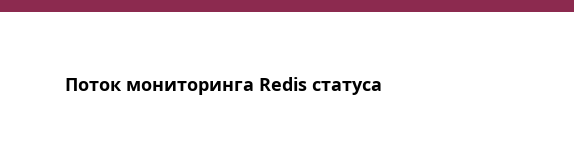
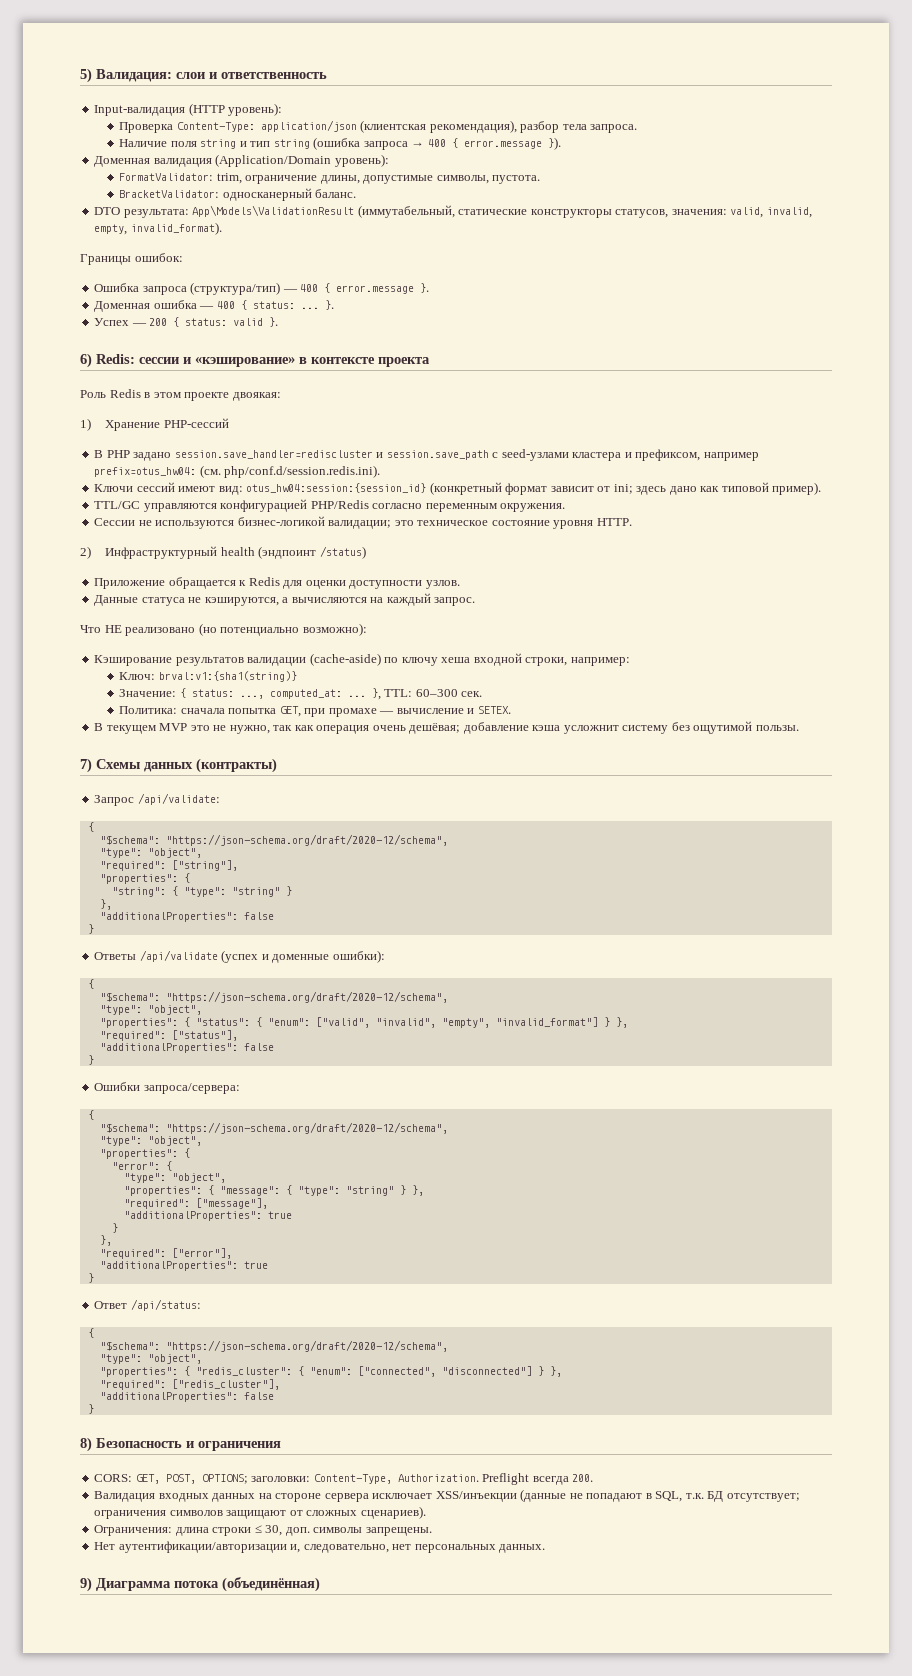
[65,77,382,95] Поток мониторинга Redis статуса -> [80,68,327,83] [94,103,283,116] [119,120,638,133] [119,137,561,150] [94,154,389,167] [119,173,541,184] [119,188,357,201] [94,205,812,218] [94,222,222,235] [80,253,183,265] [94,282,430,295] [94,300,334,312] [94,317,279,327] [80,353,430,368] [80,389,281,401] [80,418,229,431] [94,449,759,461] [94,465,381,478] [94,482,822,495] [94,499,566,512] [94,516,632,529] [80,546,366,559] [94,577,460,589] [94,593,476,606] [80,623,367,636] [94,653,630,666] [119,671,297,682] [119,688,483,700] [119,706,511,717] [94,721,799,734] [80,758,277,773] [94,793,220,806] [87,822,94,832] [99,834,448,846] [99,848,202,858] [99,860,238,871] [99,873,190,884] [111,886,292,897] [99,899,112,910] [99,912,274,922] [87,924,94,934] [94,950,385,963] [87,979,94,989] [99,991,448,1003] [99,1005,202,1015] [99,1017,628,1028] [99,1030,238,1041] [99,1043,274,1053] [87,1055,94,1065] [94,1082,240,1094] [87,1110,94,1120] [99,1122,448,1134] [99,1136,202,1146] [99,1148,190,1159] [111,1161,172,1171] [123,1173,226,1183] [123,1185,424,1196] [123,1198,268,1209] [123,1211,292,1221] [111,1223,118,1233] [99,1235,112,1246] [99,1248,232,1259] [99,1261,268,1271] [87,1273,94,1283] [94,1299,201,1311] [87,1328,94,1338] [99,1340,448,1352] [99,1354,202,1364] [99,1366,562,1377] [99,1379,280,1390] [99,1392,274,1402] [87,1404,94,1414] [80,1437,281,1452] [94,1473,594,1485] [94,1489,800,1502] [94,1506,426,1519] [94,1525,432,1536] [94,1541,546,1553] [80,1577,320,1592] 5) Валидация: слои и ответственность // Input‑валидация (HTTP уровень): // Проверка Content-Type: application/json (клиентская рекомендация), разбор тела запроса. // Наличие поля string и тип string (ошибка запроса → 400 { error.message }). // Доменная валидация (Application/Domain уровень): // FormatValidator: trim, ограничение длины, допустимые символы, пустота. // BracketValidator: односканерный баланс. // DTO результата: App\Models\ValidationResult (иммутабельный, статические конструкторы статусов, значения: valid, invalid, empty, invalid_format). // Границы ошибок: // Ошибка запроса (структура/тип) — 400 { error.message }. // Доменная ошибка — 400 { status: ... }. // Успех — 200 { status: valid }. // 6) Redis: сессии и «кэширование» в контексте проекта // Роль Redis в этом проекте двоякая: // 1) Хранение PHP‑сессий // В PHP задано session.save_handler=rediscluster и session.save_path с seed‑узлами кластера и префиксом, например prefix=otus_hw04: (см. php/conf.d/session.redis.ini). // Ключи сессий имеют вид: otus_hw04:session:{session_id} (конкретный формат зависит от ini; здесь дано как типовой пример). // TTL/GC управляются конфигурацией PHP/Redis согласно переменным окружения. // Сессии не используются бизнес‑логикой валидации; это техническое состояние уровня HTTP. // 2) Инфраструктурный health (эндпоинт /status) // Приложение обращается к Redis для оценки доступности узлов. // Данные статуса не кэшируются, а вычисляются на каждый запрос. // Что НЕ реализовано (но потенциально возможно): // Кэширование результатов валидации (cache‑aside) по ключу хеша входной строки, например: // Ключ: brval:v1:{sha1(string)} // Значение: { status: ..., computed_at: ... }, TTL: 60–300 сек. // Политика: сначала попытка GET, при промахе — вычисление и SETEX. // В текущем MVP это не нужно, так как операция очень дешёвая; добавление кэша усложнит систему без ощутимой пользы. // 7) Схемы данных (контракты) // Запрос /api/validate: // { // "$schema": "https://json-schema.org/draft/2020-12/schema", // "type": "object", // "required": ["string"], // "properties": { // "string": { "type": "string" } // }, // "additionalProperties": false // } // Ответы /api/validate (успех и доменные ошибки): // { // "$schema": "https://json-schema.org/draft/2020-12/schema", // "type": "object", // "properties": { "status": { "enum": ["valid", "invalid", "empty", "invalid_format"] } }, // "required": ["status"], // "additionalProperties": false // } // Ошибки запроса/сервера: // { // "$schema": "https://json-schema.org/draft/2020-12/schema", // "type": "object", // "properties": { // "error": { // "type": "object", // "properties": { "message": { "type": "string" } }, // "required": ["message"], // "additionalProperties": true // } // }, // "required": ["error"], // "additionalProperties": true // } // Ответ /api/status: // { // "$schema": "https://json-schema.org/draft/2020-12/schema", // "type": "object", // "properties": { "redis_cluster": { "enum": ["connected", "disconnected"] } }, // "required": ["redis_cluster"], // "additionalProperties": false // } // 8) Безопасность и ограничения // CORS: GET, POST, OPTIONS; заголовки: Content-Type, Authorization. Preflight всегда 200. // Валидация входных данных на стороне сервера исключает XSS/инъекции (данные не попадают в SQL, т.к. БД отсутствует; ограничения символов защищают от сложных сценариев). // Ограничения: длина строки ≤ 30, доп. символы запрещены. // Нет аутентификации/авторизации и, следовательно, нет персональных данных. // 9) Диаграмма потока (объединённая)

